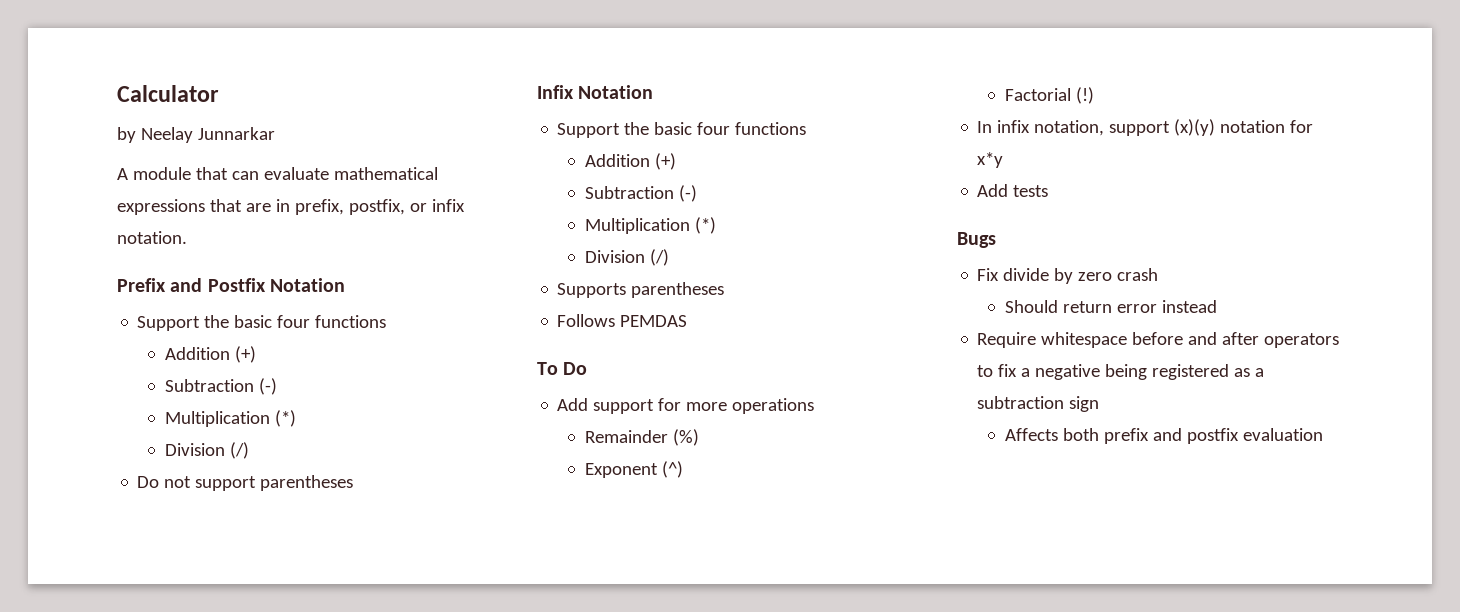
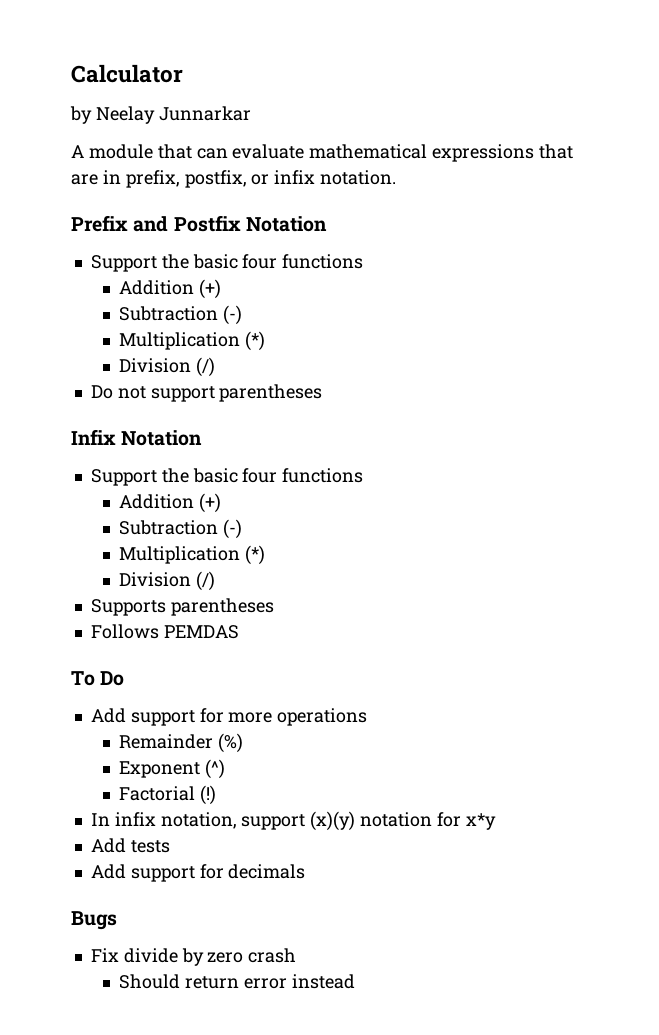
(1049, 191) none -> [90,864,306,882] // Add support for decimals
[977,332,1340,348] [977,364,1265,380] [977,396,1100,412] [1004,428,1323,444] // Require whitespace before and after operators to fix a negative being registered as a subtraction sign // Affects both prefix and postfix evaluation -> (355, 981) none

